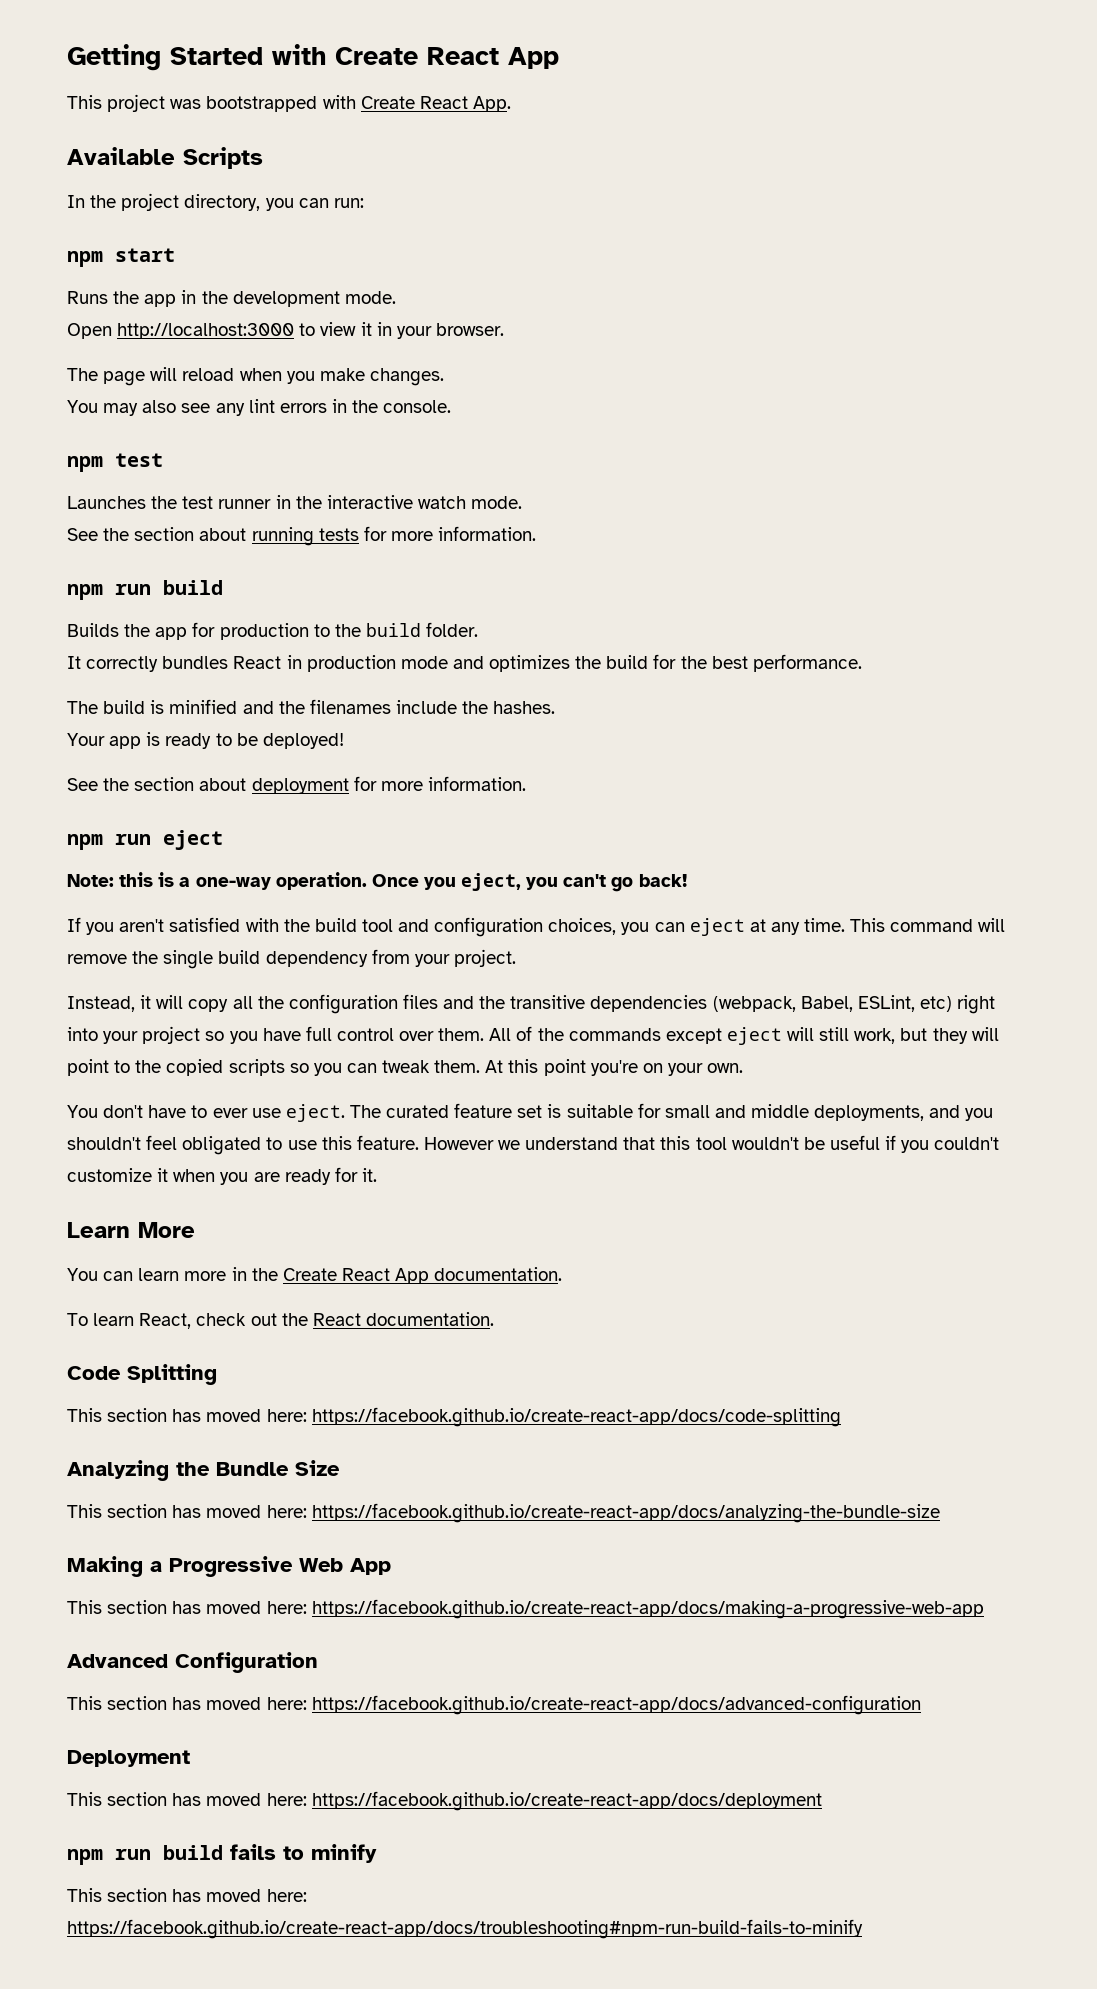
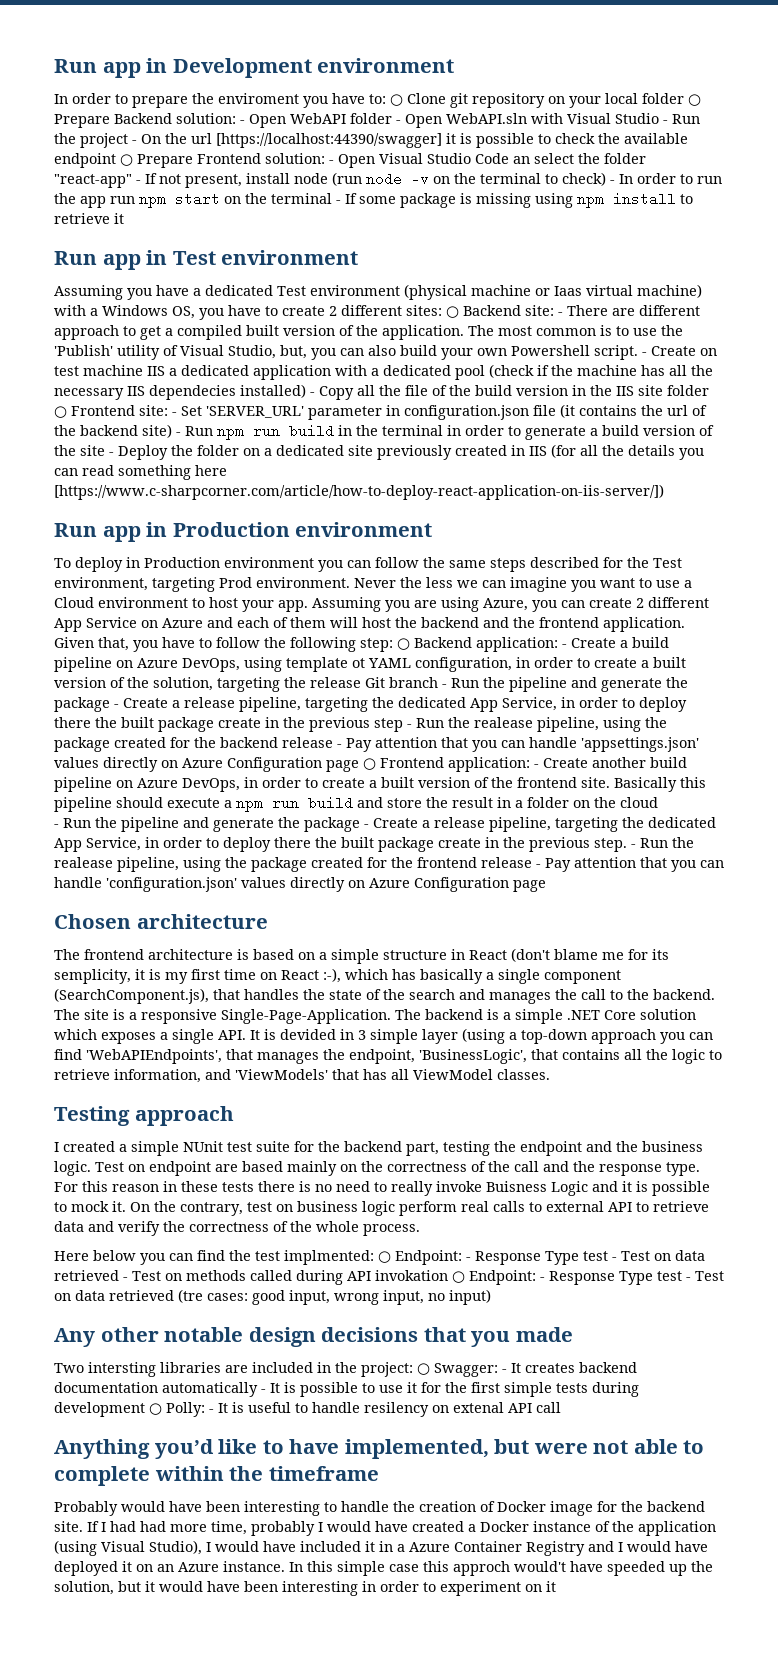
[67,44,559,71] [67,94,511,112] [67,147,263,169] [67,193,364,211] [67,248,175,267] [67,290,396,307] [67,322,504,339] [67,367,444,386] [67,399,452,416] [67,453,163,472] [67,495,523,509] [67,526,537,546] [67,580,223,600] [67,622,479,640] [67,654,862,672] [67,699,556,714] [67,732,344,749] [67,776,526,794] [67,830,223,850] [67,872,687,892] [67,917,1006,937] [67,949,516,969] [67,994,996,1014] [67,1026,999,1045] [67,1059,744,1076] [67,1103,994,1122] [67,1135,1000,1155] [67,1167,377,1185] [67,1222,195,1238] [67,1267,563,1284] [67,1312,494,1329] [67,1364,217,1385] [67,1407,841,1427] [67,1460,340,1481] [67,1503,940,1523] [67,1556,391,1577] [67,1599,984,1619] [67,1652,318,1673] [67,1695,921,1715] [67,1750,190,1767] [67,1791,822,1811] [67,1844,377,1865] [67,1888,307,1902] [67,1919,863,1939] Getting Started with Create React App // This project was bootstrapped with Create React App. // Available Scripts // In the project directory, you can run: // npm start // Runs the app in the development mode. // Open http://localhost:3000 to view it in your browser. // The page will reload when you make changes. // You may also see any lint errors in the console. // npm test // Launches the test runner in the interactive watch mode. // See the section about running tests for more information. // npm run build // Builds the app for production to the build folder. // It correctly bundles React in production mode and optimizes the build for the best performance. // The build is minified and the filenames include the hashes. // Your app is ready to be deployed! // See the section about deployment for more information. // npm run eject // Note: this is a one-way operation. Once you eject, you can't go back! // If you aren't satisfied with the build tool and configuration choices, you can eject at any time. This command will remove the single build dependency from your project. // Instead, it will copy all the configuration files and the transitive dependencies (webpack, Babel, ESLint, etc) right into your project so you have full control over them. All of the commands except eject will still work, but they will point to the copied scripts so you can tweak them. At this point you're on your own. // You don't have to ever use eject. The curated feature set is suitable for small and middle deployments, and you shouldn't feel obligated to use this feature. However we understand that this tool wouldn't be useful if you couldn't customize it when you are ready for it. // Learn More // You can learn more in the Create React App documentation. // To learn React, check out the React documentation. // Code Splitting // This section has moved here: https://facebook.github.io/create-react-app/docs/code-splitting // Analyzing the Bundle Size // This section has moved here: https://facebook.github.io/create-react-app/docs/analyzing-the-bundle-size // Making a Progressive Web App // This section has moved here: https://facebook.github.io/create-react-app/docs/making-a-progressive-web-app // Advanced Configuration // This section has moved here: https://facebook.github.io/create-react-app/docs/advanced-configuration // Deployment // This section has moved here: https://facebook.github.io/create-react-app/docs/deployment // npm run build fails to minify // This section has moved here: https://facebook.github.io/create-react-app/docs/troubleshooting#npm-run-build-fails-to-minify -> [54,58,455,78] [54,93,701,108] [54,113,700,128] [54,133,688,148] [54,153,646,168] [54,172,722,188] [54,192,693,208] [54,213,124,224] [54,250,359,270] [54,284,702,300] [54,305,700,320] [54,325,683,340] [54,345,717,360] [54,364,713,380] [54,384,709,400] [54,404,707,420] [54,424,714,440] [54,444,704,460] [54,465,227,480] [54,484,664,500] [54,522,433,542] [54,557,682,572] [54,577,692,592] [54,597,709,612] [54,617,685,632] [54,637,669,652] [54,657,686,672] [54,677,688,692] [54,697,687,712] [54,717,667,732] [54,737,699,752] [54,757,687,772] [54,777,706,792] [54,796,658,812] [54,817,716,832] [54,837,694,852] [54,857,724,872] [54,877,546,892] [54,914,268,929] [54,948,669,964] [54,968,621,984] [54,988,715,1004] [54,1009,696,1024] [54,1028,713,1044] [54,1049,722,1064] [54,1069,550,1083] [54,1106,234,1126] [54,1141,703,1156] [54,1161,700,1176] [54,1181,710,1196] [54,1201,709,1216] [54,1221,420,1236] [54,1250,705,1265] [54,1270,724,1285] [54,1289,491,1305] [54,1327,573,1347] [54,1362,637,1377] [54,1382,639,1397] [54,1402,561,1417] [54,1439,705,1459] [54,1466,379,1486] [54,1501,705,1516] [54,1521,716,1536] [54,1540,708,1556] [54,1561,713,1576] [54,1581,556,1596] Run app in Development environment // In order to prepare the enviroment you have to: ○ Clone git repository on your local folder ○ Prepare Backend solution: - Open WebAPI folder - Open WebAPI.sln with Visual Studio - Run the project - On the url [https://localhost:44390/swagger] it is possible to check the available endpoint ○ Prepare Frontend solution: - Open Visual Studio Code an select the folder "react-app" - If not present, install node (run node -v on the terminal to check) - In order to run the app run npm start on the terminal - If some package is missing using npm install to retrieve it // Run app in Test environment // Assuming you have a dedicated Test environment (physical machine or Iaas virtual machine) with a Windows OS, you have to create 2 different sites: ○ Backend site: - There are different approach to get a compiled built version of the application. The most common is to use the 'Publish' utility of Visual Studio, but, you can also build your own Powershell script. - Create on test machine IIS a dedicated application with a dedicated pool (check if the machine has all the necessary IIS dependecies installed) - Copy all the file of the build version in the IIS site folder ○ Frontend site: - Set 'SERVER_URL' parameter in configuration.json file (it contains the url of the backend site) - Run npm run build in the terminal in order to generate a build version of the site - Deploy the folder on a dedicated site previously created in IIS (for all the details you can read something here [https://www.c-sharpcorner.com/article/how-to-deploy-react-application-on-iis-server/]) // Run app in Production environment // To deploy in Production environment you can follow the same steps described for the Test environment, targeting Prod environment. Never the less we can imagine you want to use a Cloud environment to host your app. Assuming you are using Azure, you can create 2 different App Service on Azure and each of them will host the backend and the frontend application. Given that, you have to follow the following step: ○ Backend application: - Create a build pipeline on Azure DevOps, using template ot YAML configuration, in order to create a built version of the solution, targeting the release Git branch - Run the pipeline and generate the package - Create a release pipeline, targeting the dedicated App Service, in order to deploy there the built package create in the previous step - Run the realease pipeline, using the package created for the backend release - Pay attention that you can handle 'appsettings.json' values directly on Azure Configuration page ○ Frontend application: - Create another build pipeline on Azure DevOps, in order to create a built version of the frontend site. Basically this pipeline should execute a npm run build and store the result in a folder on the cloud // - Run the pipeline and generate the package - Create a release pipeline, targeting the dedicated App Service, in order to deploy there the built package create in the previous step. - Run the realease pipeline, using the package created for the frontend release - Pay attention that you can handle 'configuration.json' values directly on Azure Configuration page // Chosen architecture // The frontend architecture is based on a simple structure in React (don't blame me for its semplicity, it is my first time on React :-), which has basically a single component (SearchComponent.js), that handles the state of the search and manages the call to the backend. The site is a responsive Single-Page-Application. The backend is a simple .NET Core solution which exposes a single API. It is devided in 3 simple layer (using a top-down approach you can find 'WebAPIEndpoints', that manages the endpoint, 'BusinessLogic', that contains all the logic to retrieve information, and 'ViewModels' that has all ViewModel classes. // Testing approach // I created a simple NUnit test suite for the backend part, testing the endpoint and the business logic. Test on endpoint are based mainly on the correctness of the call and the response type. For this reason in these tests there is no need to really invoke Buisness Logic and it is possible to mock it. On the contrary, test on business logic perform real calls to external API to retrieve data and verify the correctness of the whole process. // Here below you can find the test implmented: ○ Endpoint: - Response Type test - Test on data retrieved - Test on methods called during API invokation ○ Endpoint: - Response Type test - Test on data retrieved (tre cases: good input, wrong input, no input) // Any other notable design decisions that you made // Two intersting libraries are included in the project: ○ Swagger: - It creates backend documentation automatically - It is possible to use it for the first simple tests during development ○ Polly: - It is useful to handle resilency on extenal API call // Anything you’d like to have implemented, but were not able to complete within the timeframe // Probably would have been interesting to handle the creation of Docker image for the backend site. If I had had more time, probably I would have created a Docker instance of the application (using Visual Studio), I would have included it in a Azure Container Registry and I would have deployed it on an Azure instance. In this simple case this approch would't have speeded up the solution, but it would have been interesting in order to experiment on it

